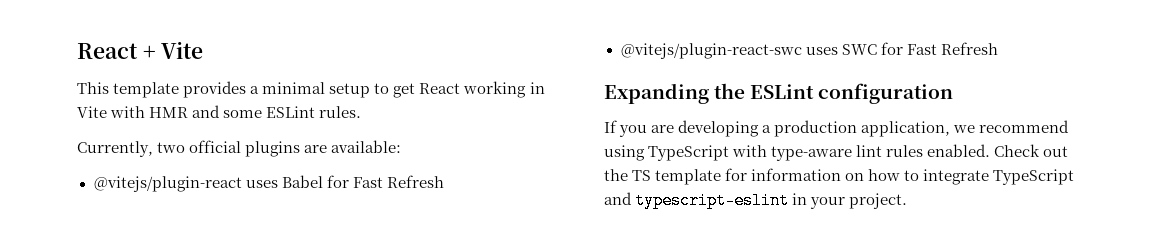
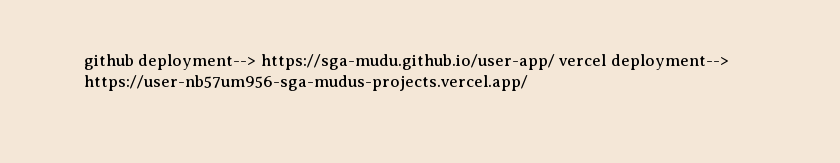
[77,41,204,59] [77,81,545,98] [77,105,362,118] [77,140,402,157] [93,175,444,192] [620,42,998,59] [604,83,954,104] [604,120,1070,137] [604,144,1069,161] [604,168,1075,185] [604,192,908,209] React + Vite // This template provides a minimal setup to get React working in Vite with HMR and some ESLint rules. // Currently, two official plugins are available: // @vitejs/plugin-react uses Babel for Fast Refresh // @vitejs/plugin-react-swc uses SWC for Fast Refresh // Expanding the ESLint configuration // If you are developing a production application, we recommend using TypeScript with type-aware lint rules enabled. Check out the TS template for information on how to integrate TypeScript and typescript-eslint in your project. -> [84,54,729,70] [84,75,528,91] github deployment--> https://sga-mudu.github.io/user-app/ vercel deployment--> https://user-nb57um956-sga-mudus-projects.vercel.app/

